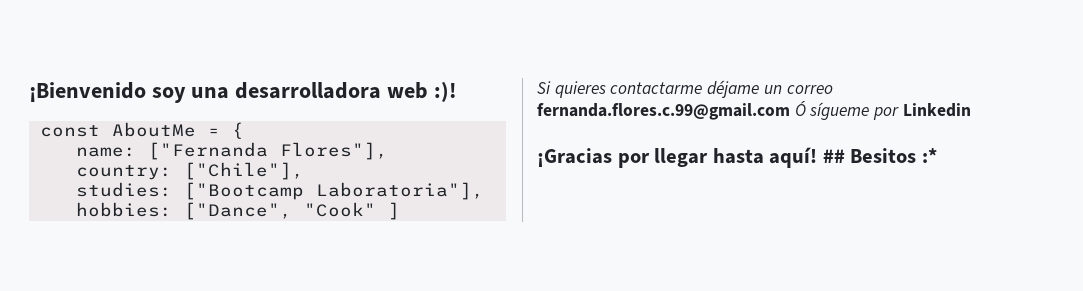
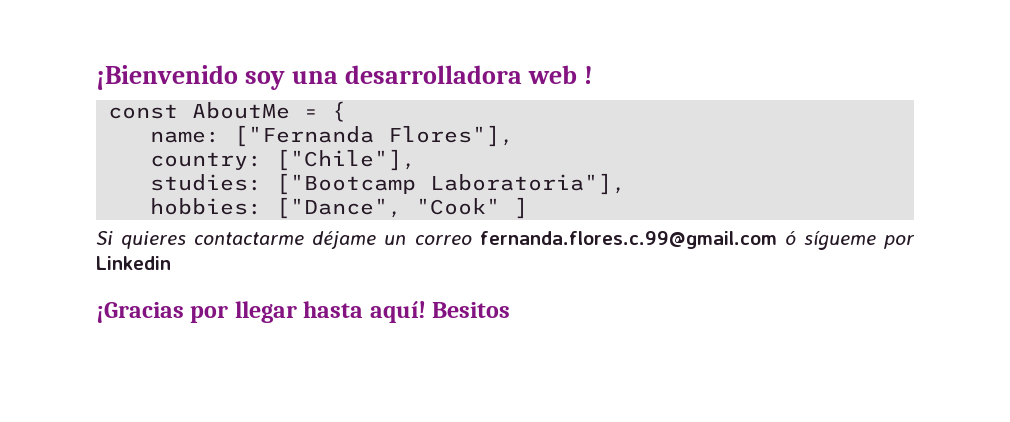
[433,81,456,102] :)! -> [584,66,594,84] !
[794,101,806,116] Ó -> [784,231,796,245] ó
[822,148,937,163] ## Besitos :* -> [432,302,511,318] Besitos

